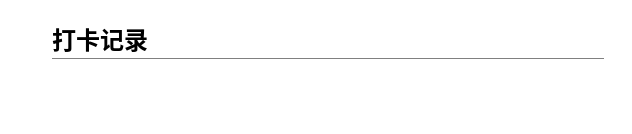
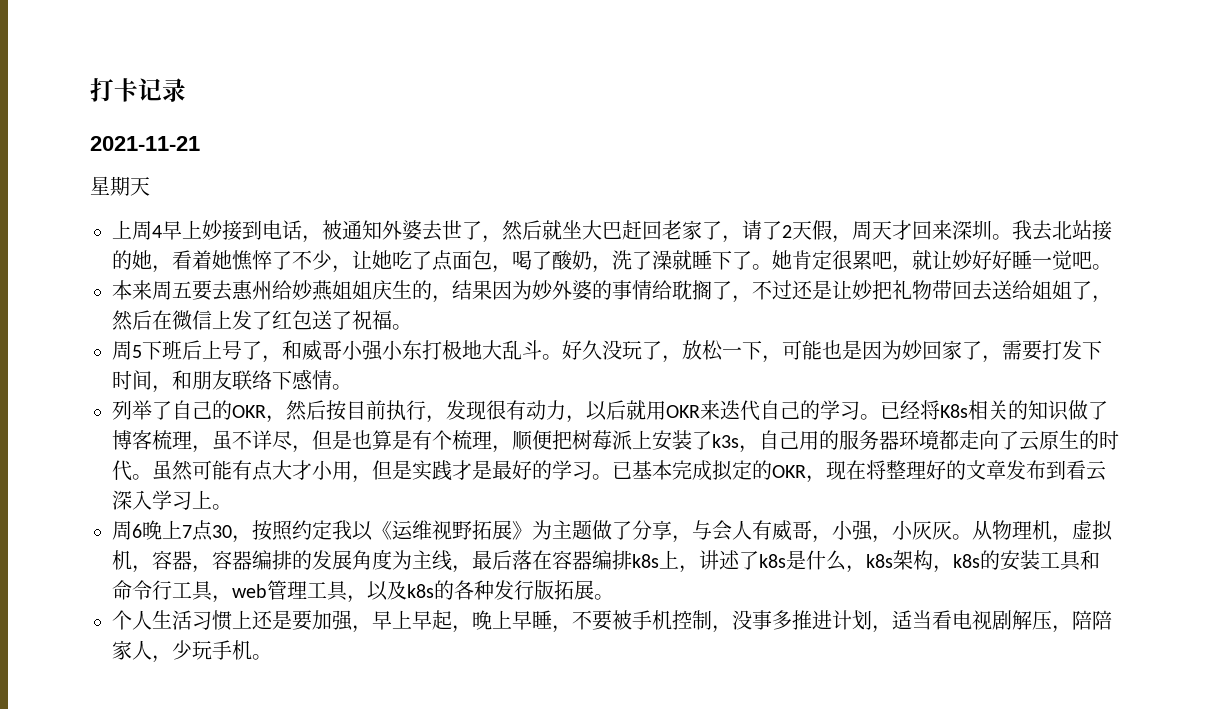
(148, 41) none -> [90,136,200,151] [90,176,150,196] [112,220,1112,243] [112,250,1112,273] [112,280,1112,303] [112,310,412,331] [112,340,1102,363] [112,369,352,393] [112,400,1108,423] [112,430,1119,453] [112,460,1106,483] [112,490,232,510] [112,520,1113,543] [112,549,1100,573] [112,580,614,603] [112,610,1112,633] [112,640,272,663] // 2021-11-21 // 星期天 // 上周4早上妙接到电话，被通知外婆去世了，然后就坐大巴赶回老家了，请了2天假，周天才回来深圳。我去北站接的她，看着她憔悴了不少，让她吃了点面包，喝了酸奶，洗了澡就睡下了。她肯定很累吧，就让妙好好睡一觉吧。 // 本来周五要去惠州给妙燕姐姐庆生的，结果因为妙外婆的事情给耽搁了，不过还是让妙把礼物带回去送给姐姐了，然后在微信上发了红包送了祝福。 // 周5下班后上号了，和威哥小强小东打极地大乱斗。好久没玩了，放松一下，可能也是因为妙回家了，需要打发下时间，和朋友联络下感情。 // 列举了自己的OKR，然后按目前执行，发现很有动力，以后就用OKR来迭代自己的学习。已经将K8s相关的知识做了博客梳理，虽不详尽，但是也算是有个梳理，顺便把树莓派上安装了k3s，自己用的服务器环境都走向了云原生的时代。虽然可能有点大才小用，但是实践才是最好的学习。已基本完成拟定的OKR，现在将整理好的文章发布到看云深入学习上。 // 周6晚上7点30，按照约定我以《运维视野拓展》为主题做了分享，与会人有威哥，小强，小灰灰。从物理机，虚拟机，容器，容器编排的发展角度为主线，最后落在容器编排k8s上，讲述了k8s是什么，k8s架构，k8s的安装工具和命令行工具，web管理工具，以及k8s的各种发行版拓展。 // 个人生活习惯上还是要加强，早上早起，晚上早睡，不要被手机控制，没事多推进计划，适当看电视剧解压，陪陪家人，少玩手机。

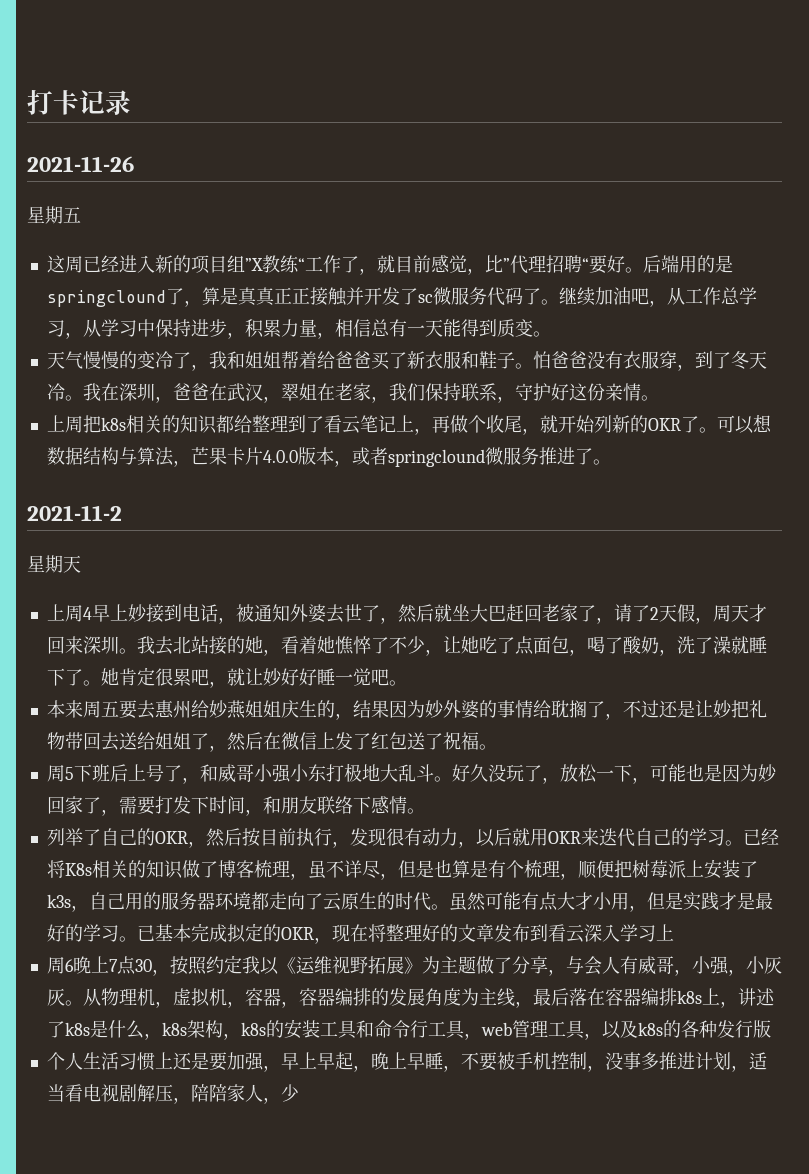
[90,136,200,151] 2021-11-21 -> [27,156,134,172] [27,206,81,224] [46,255,733,275] [46,287,757,307] [46,319,551,339] [46,351,767,371] [46,383,659,403] [46,414,772,435] [46,447,611,467] [27,505,122,521] 2021-11-26 // 星期五 // 这周已经进入新的项目组”X教练“工作了，就目前感觉，比”代理招聘“要好。后端用的是springclound了，算是真真正正接触并开发了sc微服务代码了。继续加油吧，从工作总学习，从学习中保持进步，积累力量，相信总有一天能得到质变。 // 天气慢慢的变冷了，我和姐姐帮着给爸爸买了新衣服和鞋子。怕爸爸没有衣服穿，到了冬天冷。我在深圳，爸爸在武汉，翠姐在老家，我们保持联系，守护好这份亲情。 // 上周把k8s相关的知识都给整理到了看云笔记上，再做个收尾，就开始列新的OKR了。可以想数据结构与算法，芒果卡片4.0.0版本，或者springclound微服务推进了。 // 2021-11-2
[212,504,232,510] 。 -> (674, 932) none
[554,580,614,600] 拓展。 -> (771, 1029) none
[192,640,272,660] 玩手机。 -> (299, 1093) none

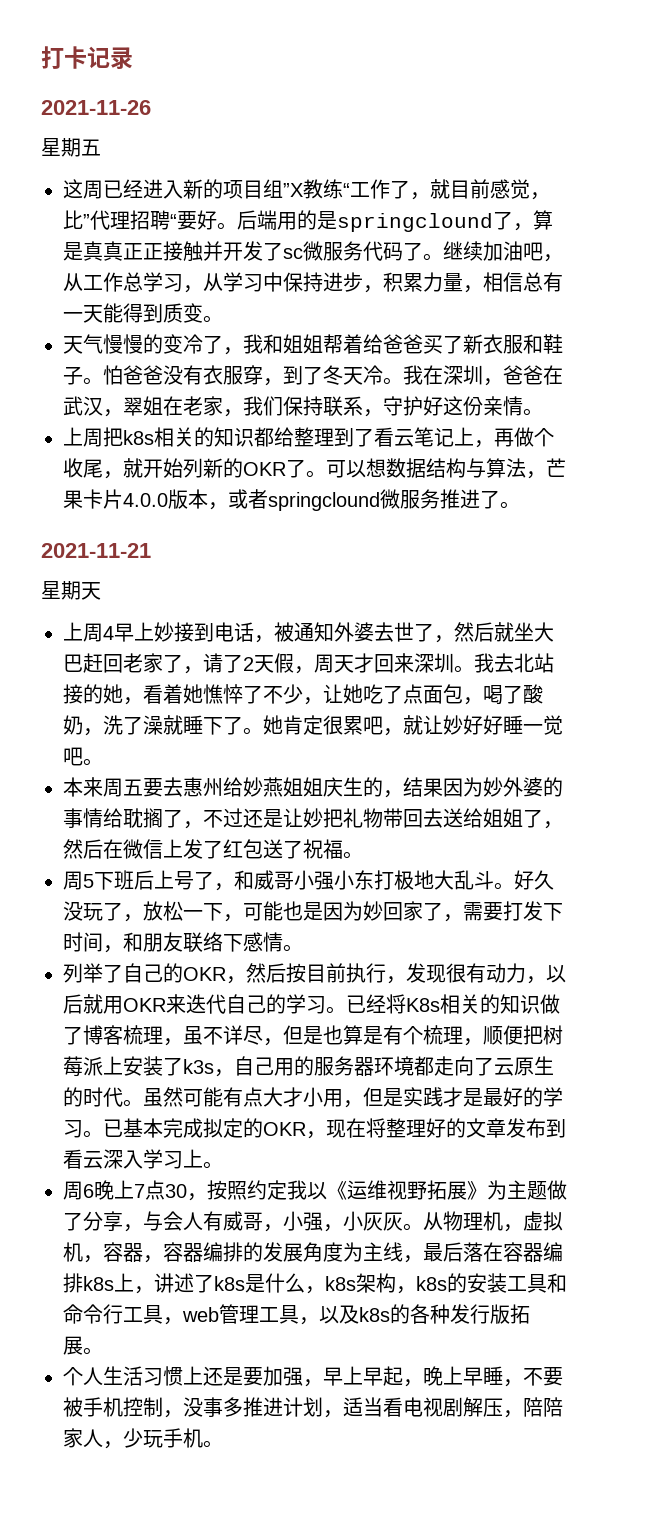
[27,505,122,521] 2021-11-2 -> [41,543,151,558] 2021-11-21
(674, 932) none -> [203,1161,223,1169] 。
(771, 1029) none -> [510,1304,530,1324] [63,1336,103,1355] 拓展。
(299, 1093) none -> [143,1428,223,1448] 玩手机。

